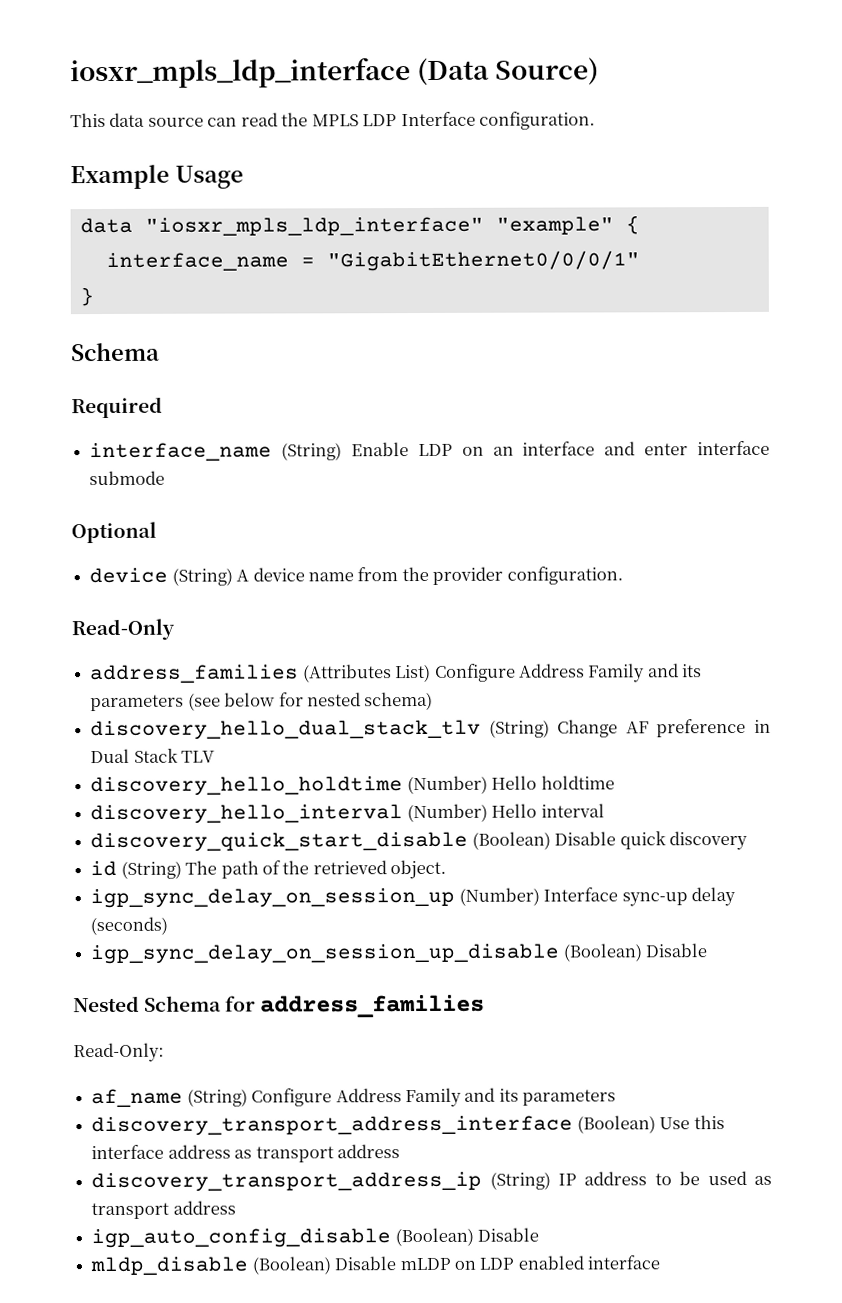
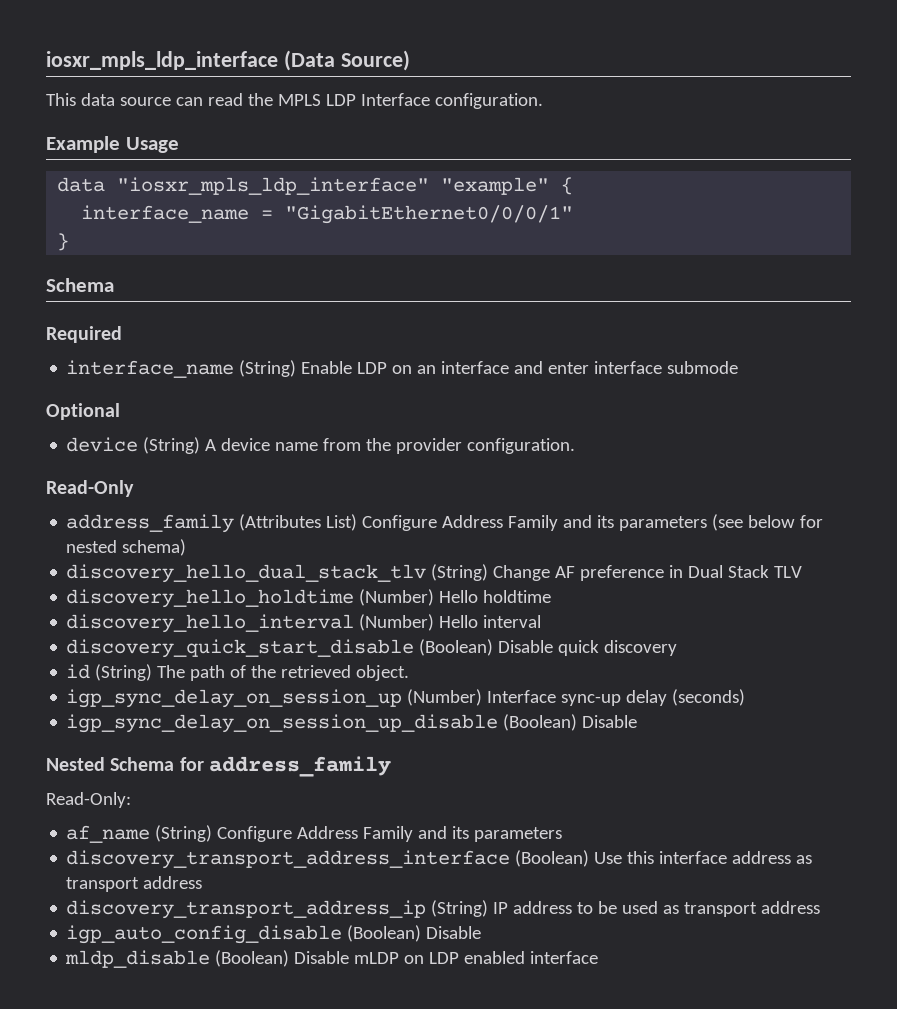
[90,664,300,684] address_families -> [66,514,235,533] address_family
[260,994,486,1019] address_families -> [208,756,391,777] address_family

